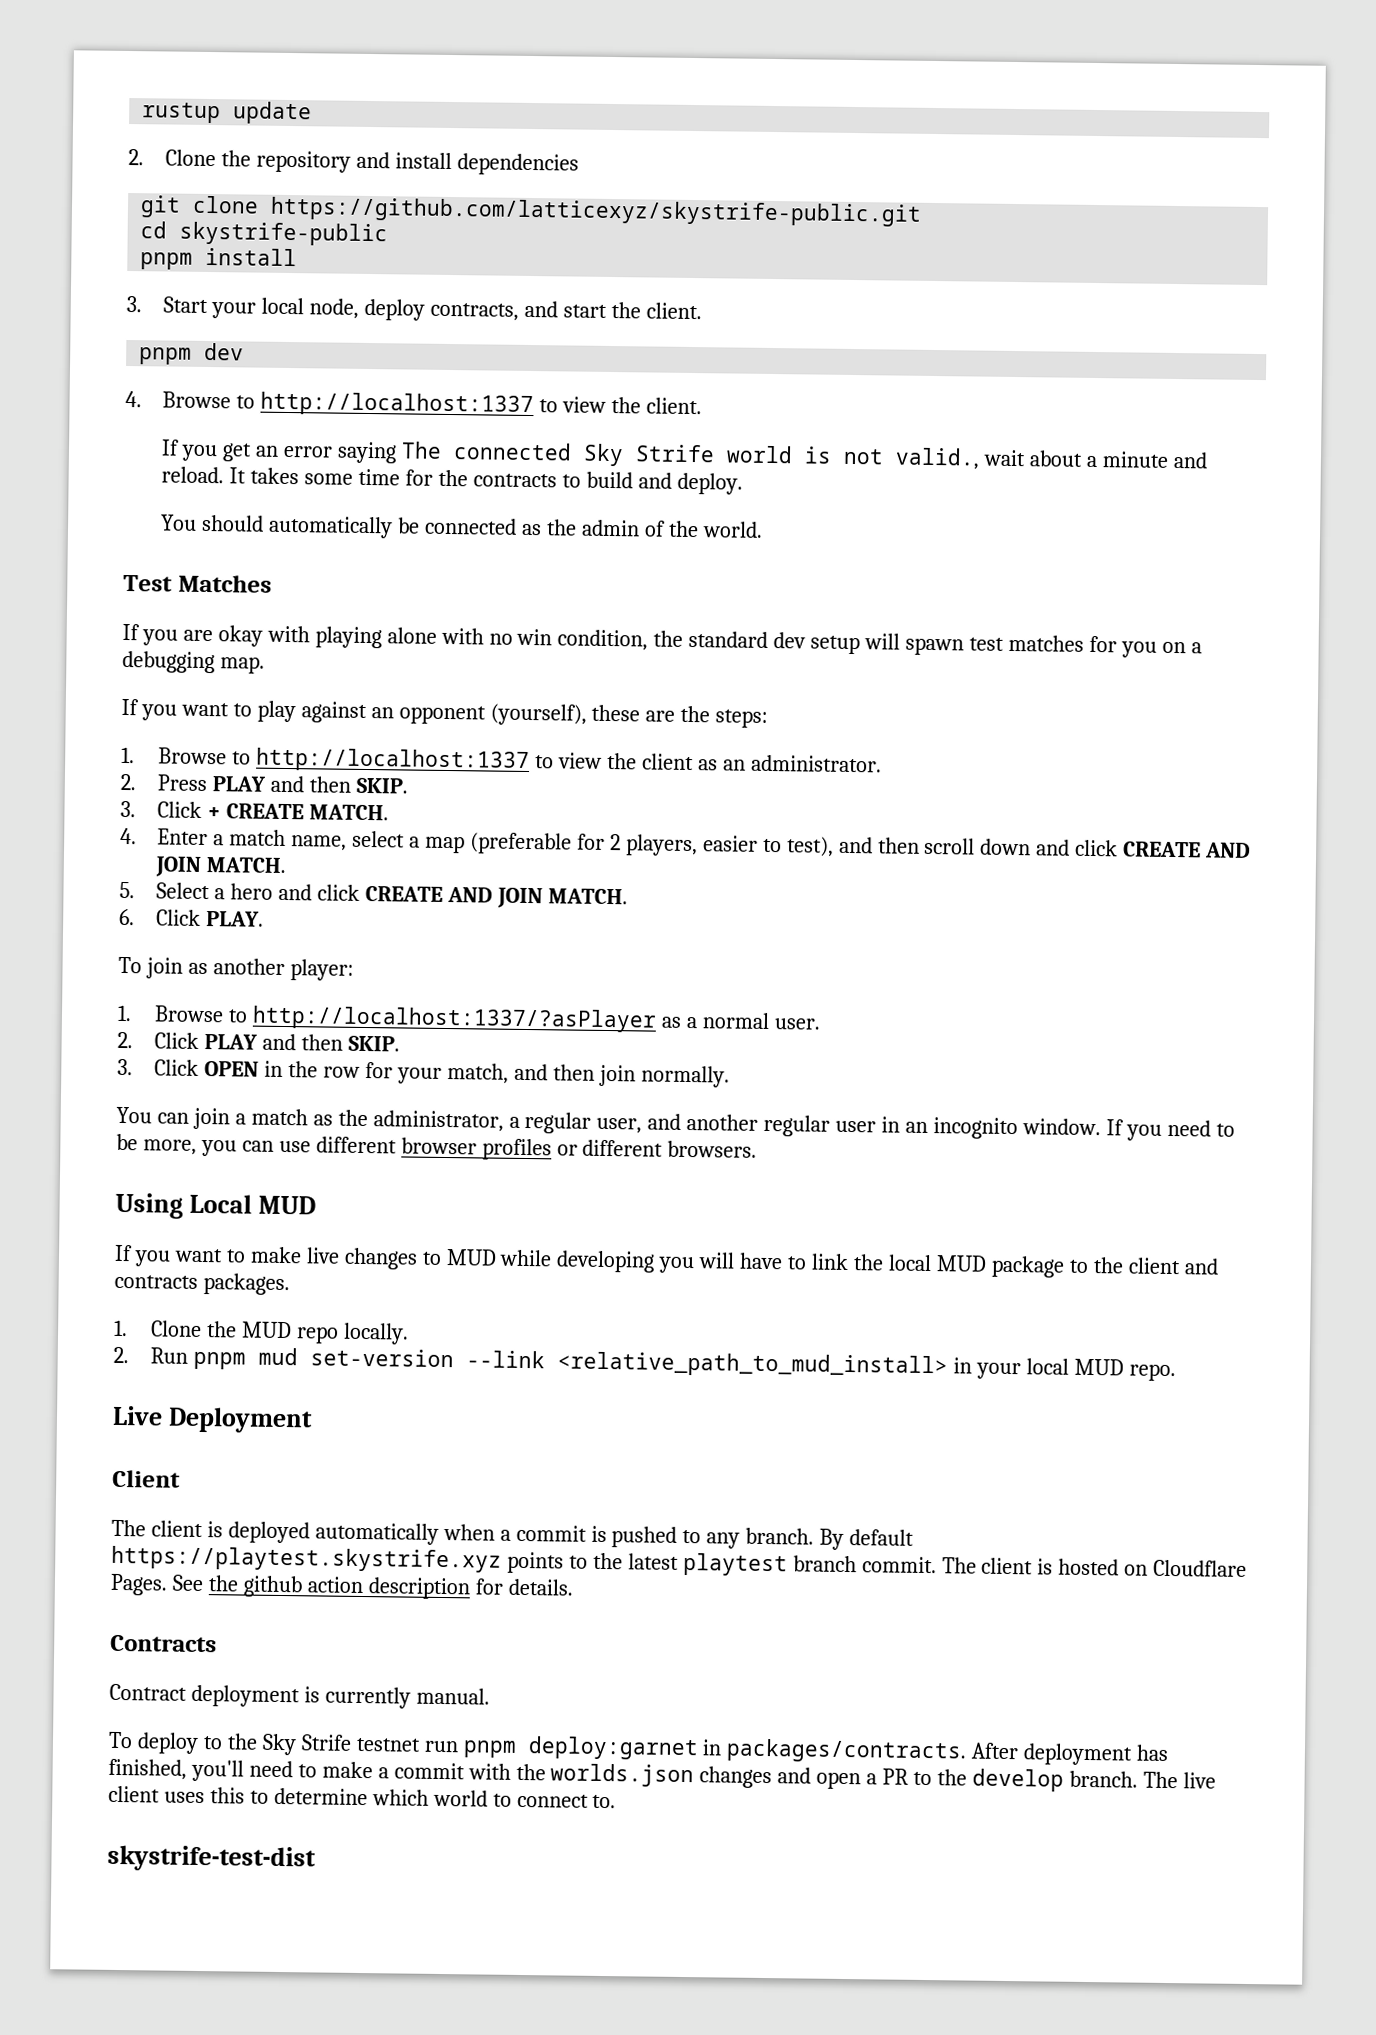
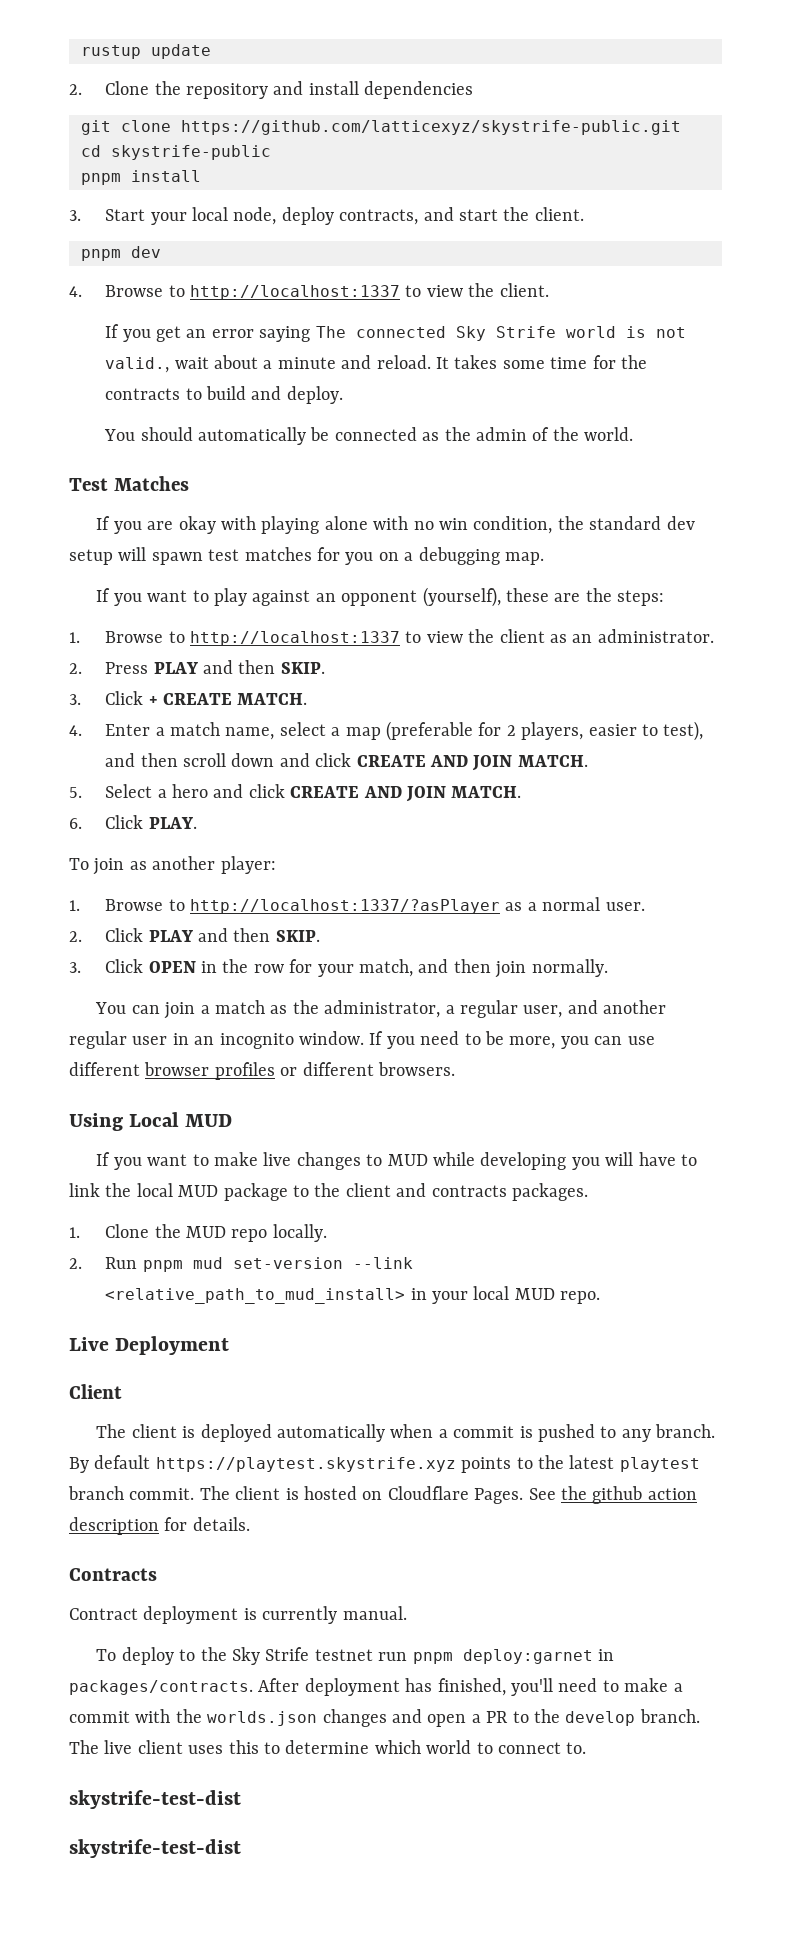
(316, 1858) none -> [69,1839,241,1858] // skystrife-test-dist

